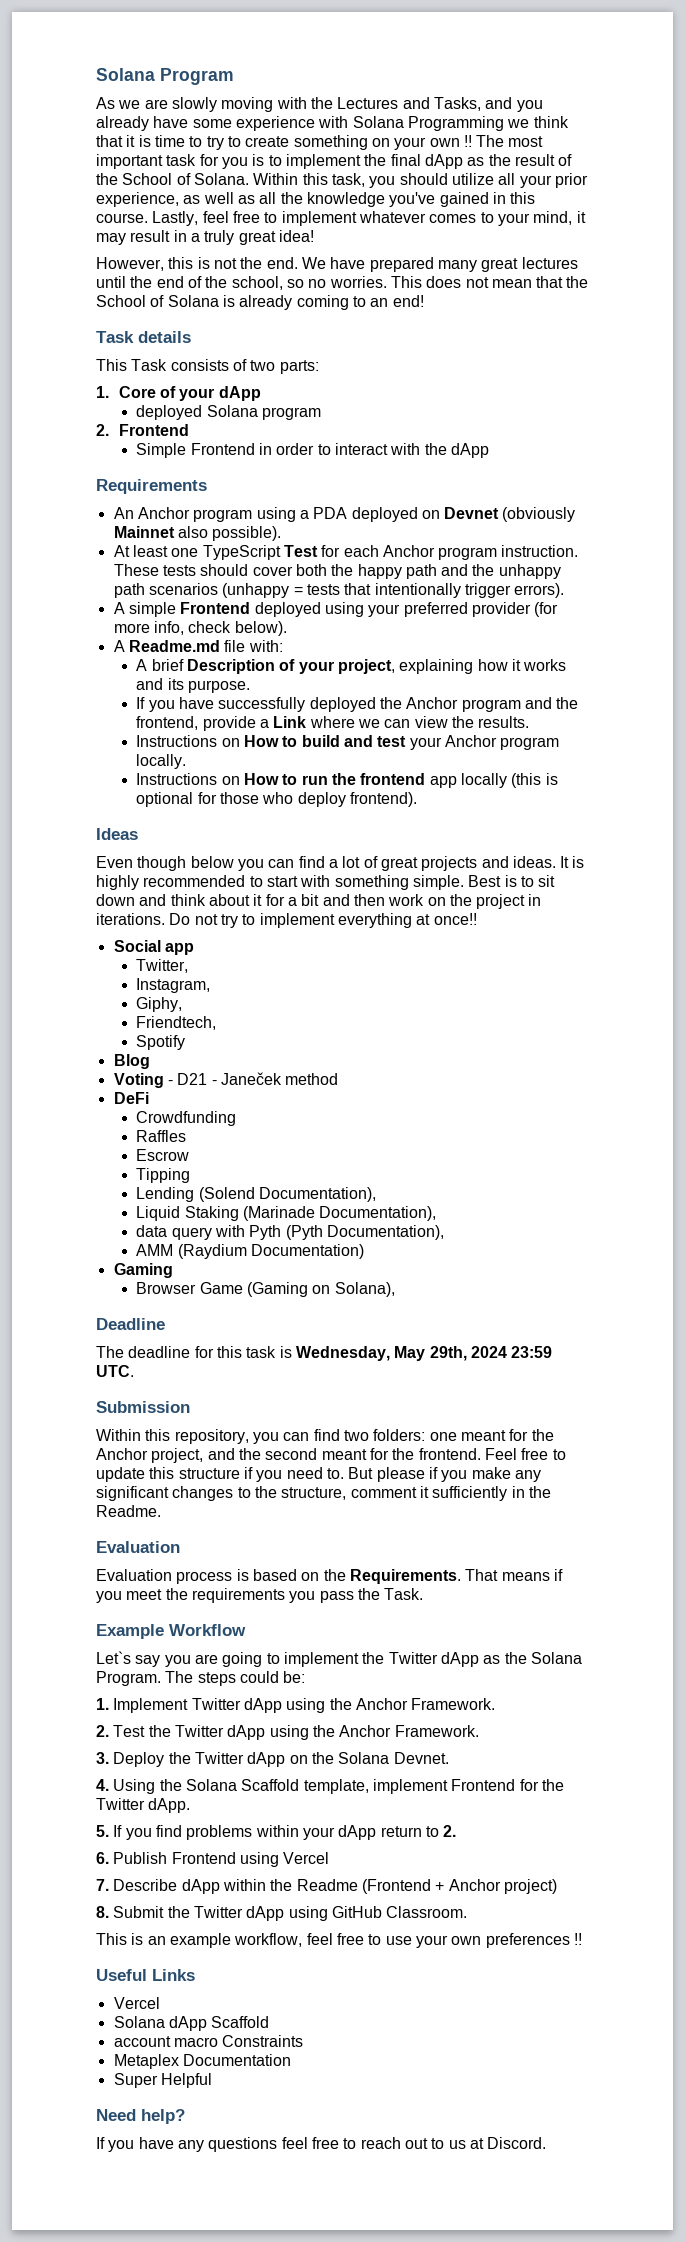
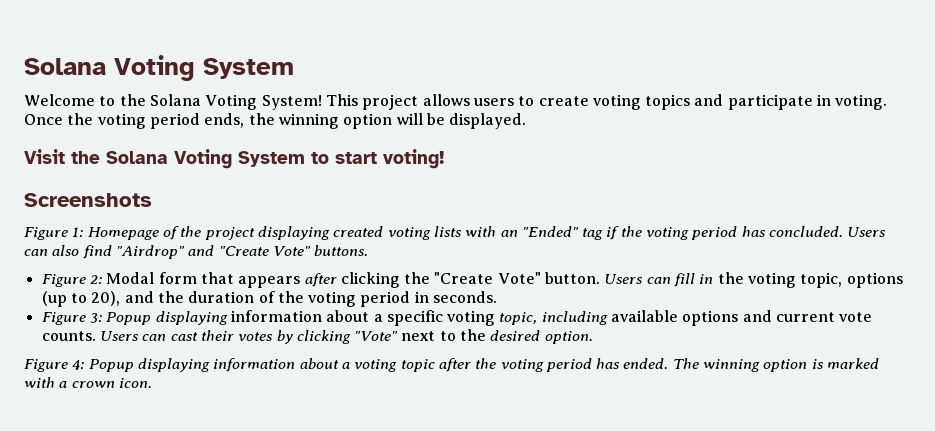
[96,68,234,85] [96,97,543,112] [96,116,569,131] [96,135,544,150] [96,154,573,169] [96,173,588,188] [96,192,536,207] [96,211,586,226] [96,230,314,245] [96,257,578,272] [96,276,589,290] [96,295,424,310] [96,331,191,343] [96,359,319,374] [96,386,261,401] [136,405,321,420] [96,424,189,436] [136,443,489,458] [96,479,207,494] [113,507,576,522] [113,526,282,541] [113,545,579,560] [113,564,561,579] [113,583,565,598] [113,602,559,617] [113,621,287,636] [113,640,283,652] [136,659,567,674] [136,678,250,693] [136,697,579,712] [136,716,530,731] [136,735,560,750] [136,754,187,769] [136,773,558,788] [136,792,417,807] [96,828,138,840] [96,856,585,871] [96,875,556,890] [96,894,542,909] [96,913,477,928] [113,940,194,955] [136,959,189,973] [136,978,211,993] [136,997,183,1012] [136,1016,217,1030] [136,1035,186,1050] [113,1054,150,1069] [113,1072,339,1088] [113,1092,149,1104] [136,1111,237,1126] [136,1130,187,1142] [136,1149,190,1161] [136,1168,191,1183] [136,1187,376,1202] [136,1206,437,1221] [136,1225,444,1240] [136,1244,364,1259] [113,1263,173,1278] [136,1282,395,1297] [96,1318,165,1330] [96,1346,553,1361] [96,1365,134,1377] [96,1401,190,1413] [96,1429,554,1444] [96,1448,566,1463] [96,1467,541,1482] [96,1486,551,1501] [96,1505,161,1517] [96,1541,180,1553] [96,1569,563,1584] [96,1588,424,1603] [96,1624,246,1639] [96,1651,582,1667] [96,1671,306,1686] [96,1698,496,1713] [96,1725,479,1740] [96,1752,449,1767] [96,1779,564,1794] [96,1798,191,1813] [96,1825,457,1840] [96,1852,330,1867] [96,1879,557,1894] [96,1906,468,1921] [96,1933,582,1948] [96,1969,195,1981] [113,1997,160,2009] [113,2016,270,2031] [113,2035,304,2047] [113,2054,291,2069] [113,2073,212,2088] [96,2109,185,2124] [96,2137,547,2152] Solana Program // As we are slowly moving with the Lectures and Tasks, and you already have some experience with Solana Programming we think that it is time to try to create something on your own !! The most important task for you is to implement the final dApp as the result of the School of Solana. Within this task, you should utilize all your prior experience, as well as all the knowledge you've gained in this course. Lastly, feel free to implement whatever comes to your mind, it may result in a truly great idea! // However, this is not the end. We have prepared many great lectures until the end of the school, so no worries. This does not mean that the School of Solana is already coming to an end! // Task details // This Task consists of two parts: // 1. Core of your dApp // deployed Solana program // 2. Frontend // Simple Frontend in order to interact with the dApp // Requirements // An Anchor program using a PDA deployed on Devnet (obviously Mainnet also possible). // At least one TypeScript Test for each Anchor program instruction. These tests should cover both the happy path and the unhappy path scenarios (unhappy = tests that intentionally trigger errors). // A simple Frontend deployed using your preferred provider (for more info, check below). // A Readme.md file with: // A brief Description of your project, explaining how it works and its purpose. // If you have successfully deployed the Anchor program and the frontend, provide a Link where we can view the results. // Instructions on How to build and test your Anchor program locally. // Instructions on How to run the frontend app locally (this is optional for those who deploy frontend). // Ideas // Even though below you can find a lot of great projects and ideas. It is highly recommended to start with something simple. Best is to sit down and think about it for a bit and then work on the project in iterations. Do not try to implement everything at once!! // Social app // Twitter, // Instagram, // Giphy, // Friendtech, // Spotify // Blog // Voting - D21 - Janeček method // DeFi // Crowdfunding // Raffles // Escrow // Tipping // Lending (Solend Documentation), // Liquid Staking (Marinade Documentation), // data query with Pyth (Pyth Documentation), // AMM (Raydium Documentation) // Gaming // Browser Game (Gaming on Solana), // Deadline // The deadline for this task is Wednesday, May 29th, 2024 23:59 UTC. // Submission // Within this repository, you can find two folders: one meant for the Anchor project, and the second meant for the frontend. Feel free to update this structure if you need to. But please if you make any significant changes to the structure, comment it sufficiently in the Readme. // Evaluation // Evaluation process is based on the Requirements. That means if you meet the requirements you pass the Task. // Example Workflow // Let`s say you are going to implement the Twitter dApp as the Solana Program. The steps could be: // 1. Implement Twitter dApp using the Anchor Framework. // 2. Test the Twitter dApp using the Anchor Framework. // 3. Deploy the Twitter dApp on the Solana Devnet. // 4. Using the Solana Scaffold template, implement Frontend for the Twitter dApp. // 5. If you find problems within your dApp return to 2. // 6. Publish Frontend using Vercel // 7. Describe dApp within the Readme (Frontend + Anchor project) // 8. Submit the Twitter dApp using GitHub Classroom. // This is an example workflow, feel free to use your own preferences !! // Useful Links // Vercel // Solana dApp Scaffold // account macro Constraints // Metaplex Documentation // Super Helpful // Need help? // If you have any questions feel free to reach out to us at Discord. -> [24,55,294,81] [24,94,888,110] [24,113,527,129] [24,149,444,169] [24,193,152,207] [24,226,887,240] [24,245,369,259] [41,272,903,288] [41,291,498,307] [41,310,873,326] [41,329,593,344] [24,358,880,372] [24,377,152,388] Solana Voting System // Welcome to the Solana Voting System! This project allows users to create voting topics and participate in voting. Once the voting period ends, the winning option will be displayed. // Visit the Solana Voting System to start voting! // Screenshots // Figure 1: Homepage of the project displaying created voting lists with an "Ended" tag if the voting period has concluded. Users can also find "Airdrop" and "Create Vote" buttons. // Figure 2: Modal form that appears after clicking the "Create Vote" button. Users can fill in the voting topic, options (up to 20), and the duration of the voting period in seconds. // Figure 3: Popup displaying information about a specific voting topic, including available options and current vote counts. Users can cast their votes by clicking "Vote" next to the desired option. // Figure 4: Popup displaying information about a voting topic after the voting period has ended. The winning option is marked with a crown icon.

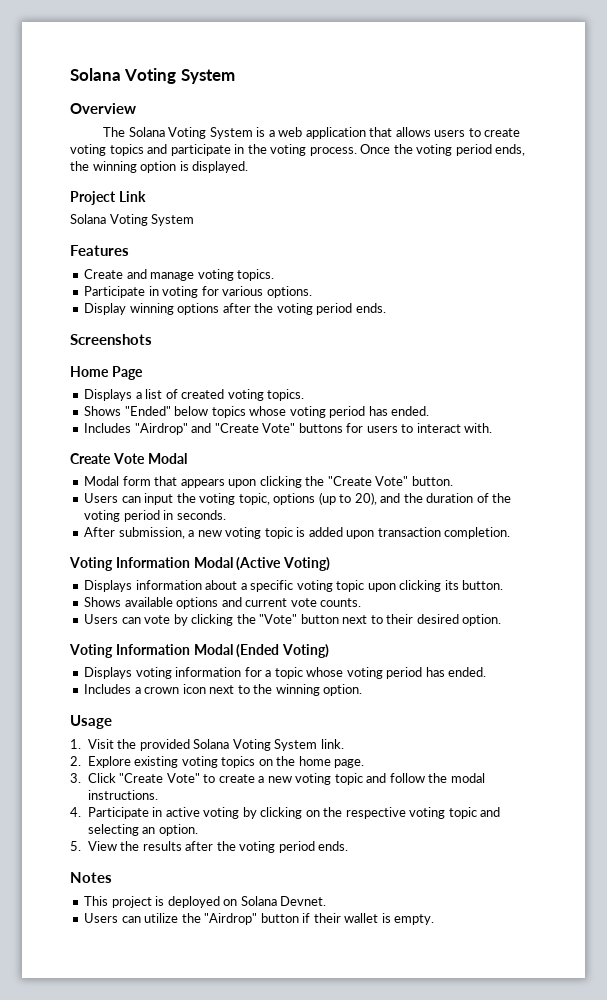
[24,55,294,81] [24,94,419,110] Solana Voting System // Welcome to the Solana Voting System! This project -> [70,68,235,84] [70,103,136,114] [103,127,393,139] Solana Voting System // Overview // The Solana Voting System is a web application that
[835,94,888,110] voting. -> [247,144,357,156] the voting process.
[396,113,445,125] will be -> [179,161,189,171] is
[24,149,444,169] [24,193,152,207] [24,226,887,240] [24,245,369,259] [41,274,102,287] Visit the Solana Voting System to start voting! // Screenshots // Figure 1: Homepage of the project displaying created voting lists with an "Ended" tag if the voting period has concluded. Users can also find "Airdrop" and "Create Vote" buttons. // Figure 2: -> [70,191,146,205] [70,214,195,226] [70,245,129,256] [84,269,275,281] [84,286,312,298] [84,303,386,315] [70,334,152,345] [70,366,143,380] [84,389,305,401] [84,406,430,418] [84,423,493,435] [70,453,187,464] Project Link // Solana Voting System // Features // Create and manage voting topics. // Participate in voting for various options. // Display winning options after the voting period ends. // Screenshots // Home Page // Displays a list of created voting topics. // Shows "Ended" below topics whose voting period has ended. // Includes "Airdrop" and "Create Vote" buttons for users to interact with. // Create Vote Modal //
[304,273,337,287] after -> [228,479,257,488] upon
[604,273,714,287] Users can fill in -> [84,493,174,505] // Users can input
[41,311,228,325] Figure 3: Popup displaying -> [84,527,511,539] [69,557,331,571] [84,580,133,592] After submission, a new voting topic is added upon transaction completion. // Voting Information Modal (Active Voting) // Displays
[499,311,608,325] topic, including -> [336,580,504,592] [84,597,122,607] topic upon clicking its button. // Shows
[99,330,399,344] Users can cast their votes by clicking "Vote" -> [84,614,502,626] [69,644,330,658] [84,667,487,679] [84,684,206,694] // Users can vote by clicking the "Vote" button next to their desired option. // Voting Information Modal (Ended Voting) // Displays voting information for a topic whose voting period has ended. // Includes a crown icon
[490,330,593,344] [24,358,880,372] [24,377,152,388] desired option. // Figure 4: Popup displaying information about a voting topic after the voting period has ended. The winning option is marked with a crown icon. -> [275,684,363,696] [70,715,112,729] [70,739,344,751] [70,756,365,768] [70,773,485,785] [87,790,158,800] [70,807,501,819] [87,824,198,836] [70,841,349,853] [70,872,112,883] [84,896,327,908] [84,913,435,925] winning option. // Usage // 1. Visit the provided Solana Voting System link. // 2. Explore existing voting topics on the home page. // 3. Click "Create Vote" to create a new voting topic and follow the modal instructions. // 4. Participate in active voting by clicking on the respective voting topic and selecting an option. // 5. View the results after the voting period ends. // Notes // This project is deployed on Solana Devnet. // Users can utilize the "Airdrop" button if their wallet is empty.

